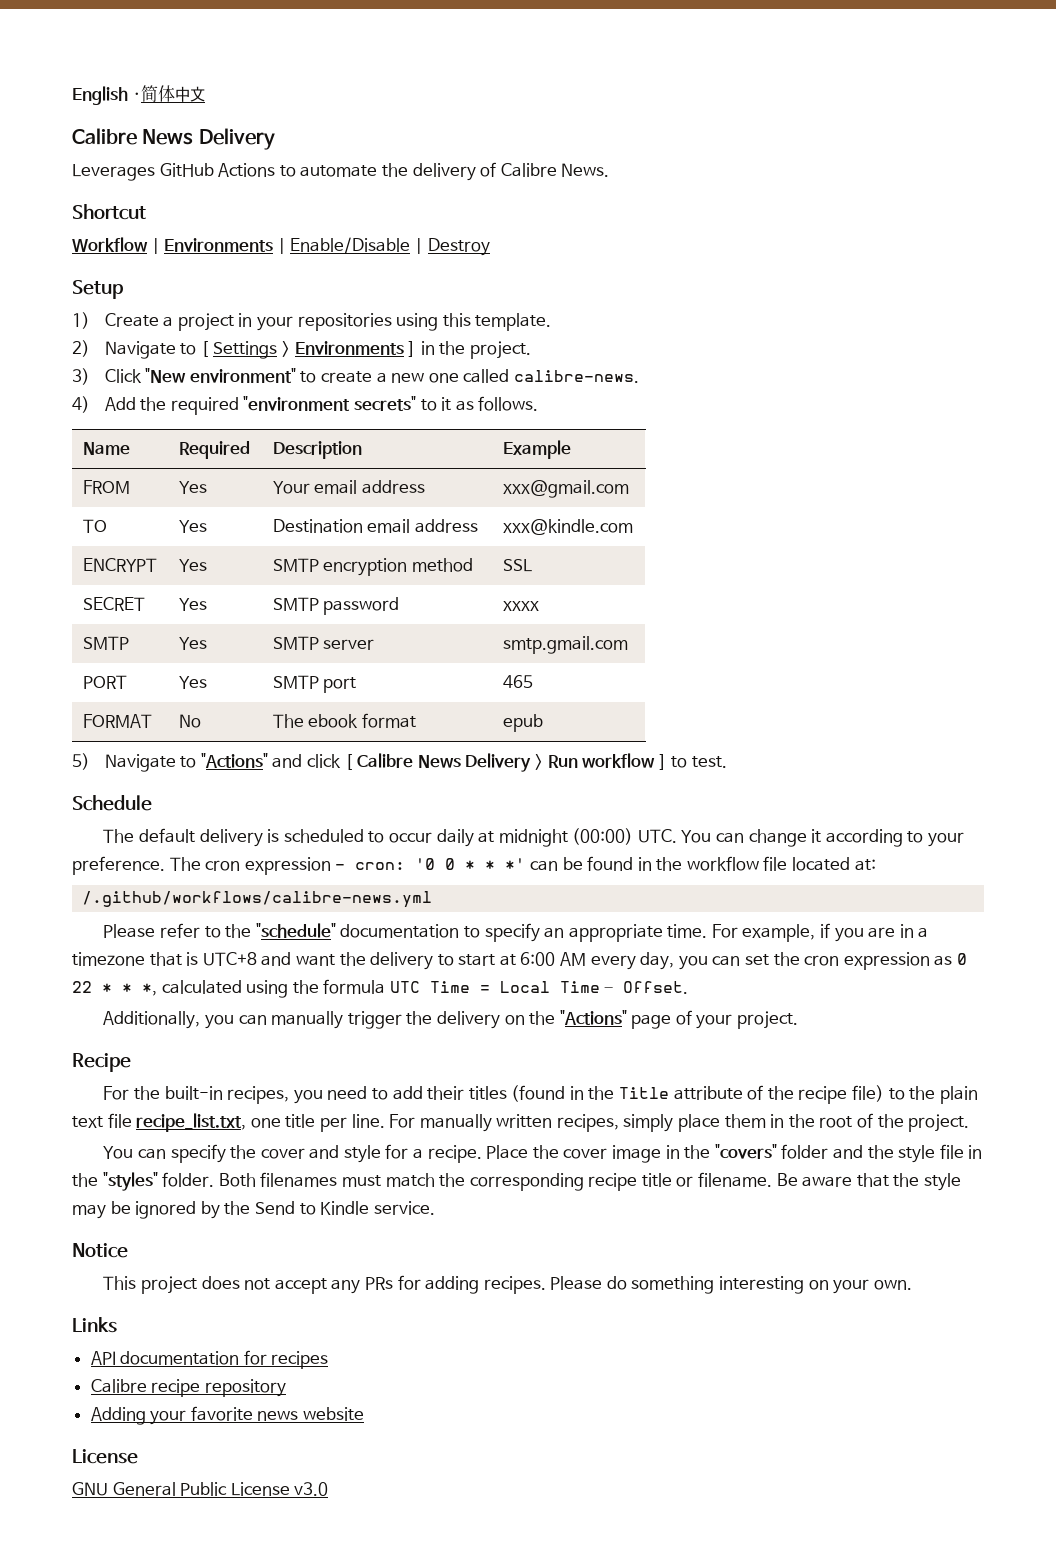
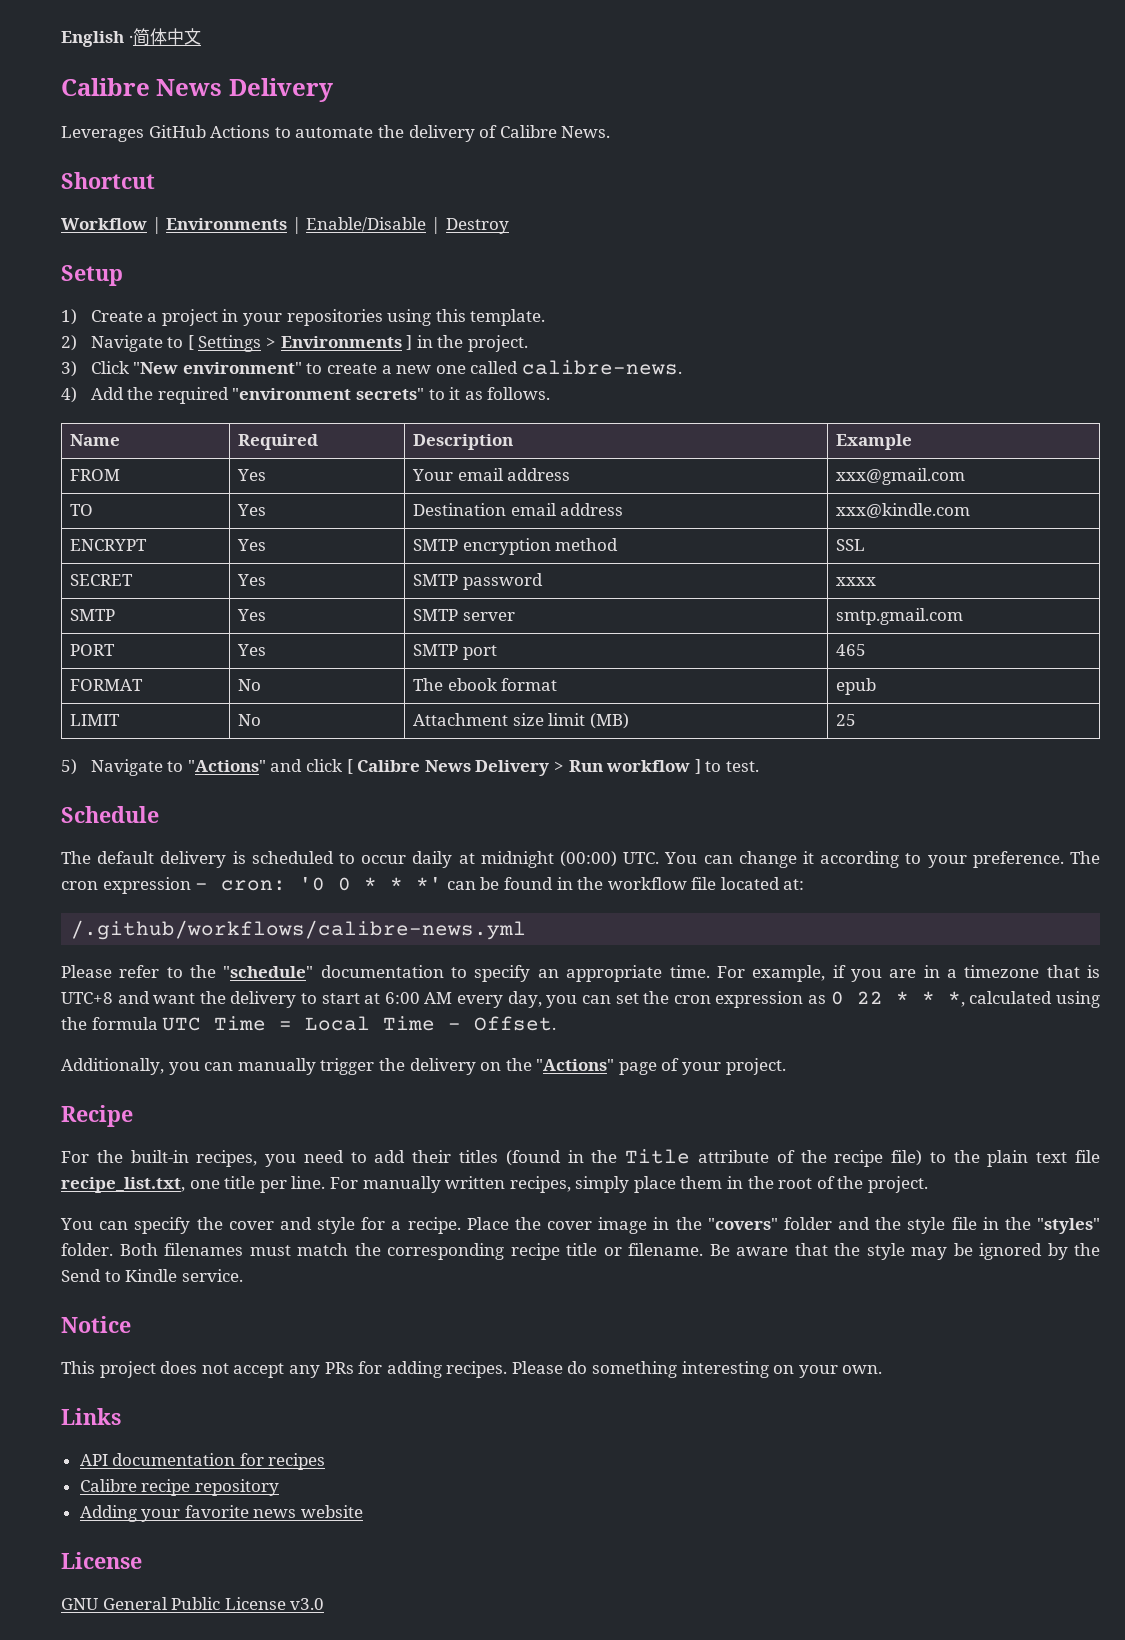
(543, 723) none -> [70,714,121,726] [238,714,262,726] [413,713,629,729] [836,714,857,726] // LIMIT | No | Attachment size limit (MB) | 25

